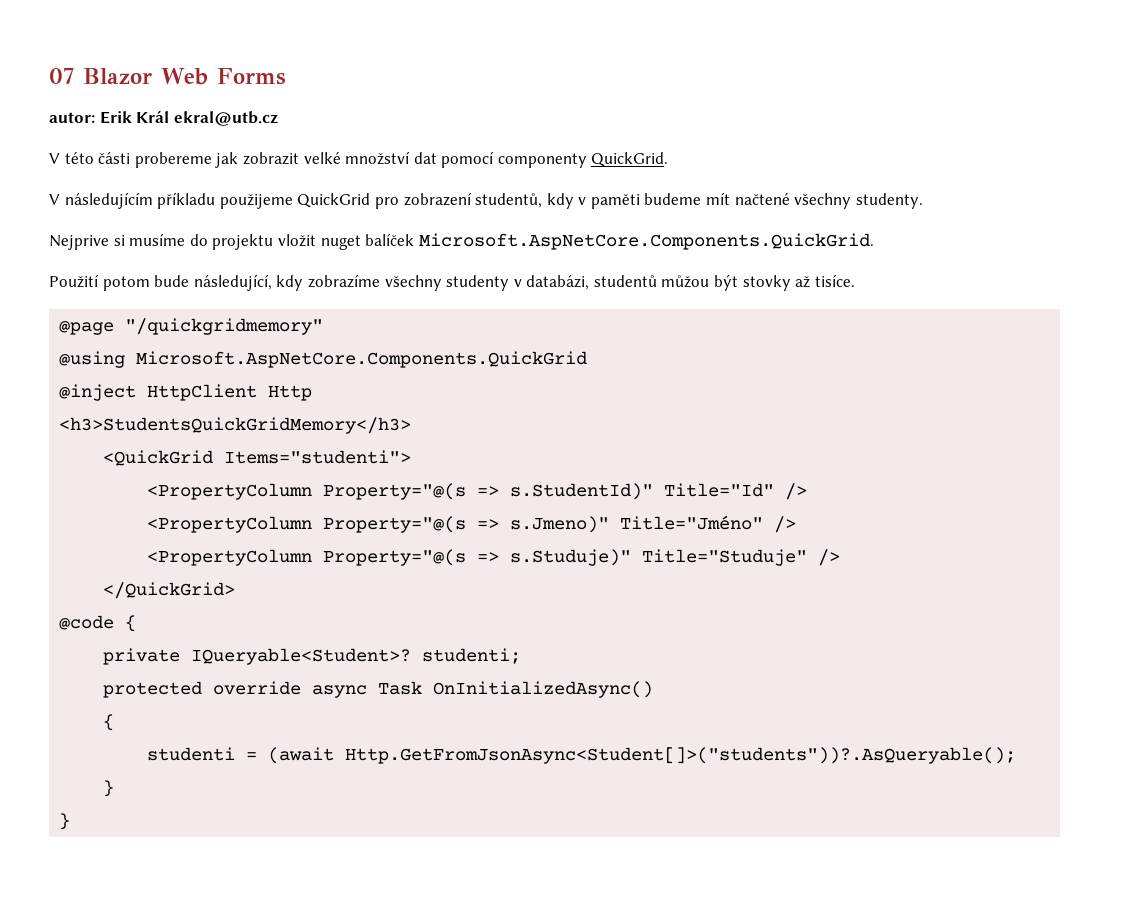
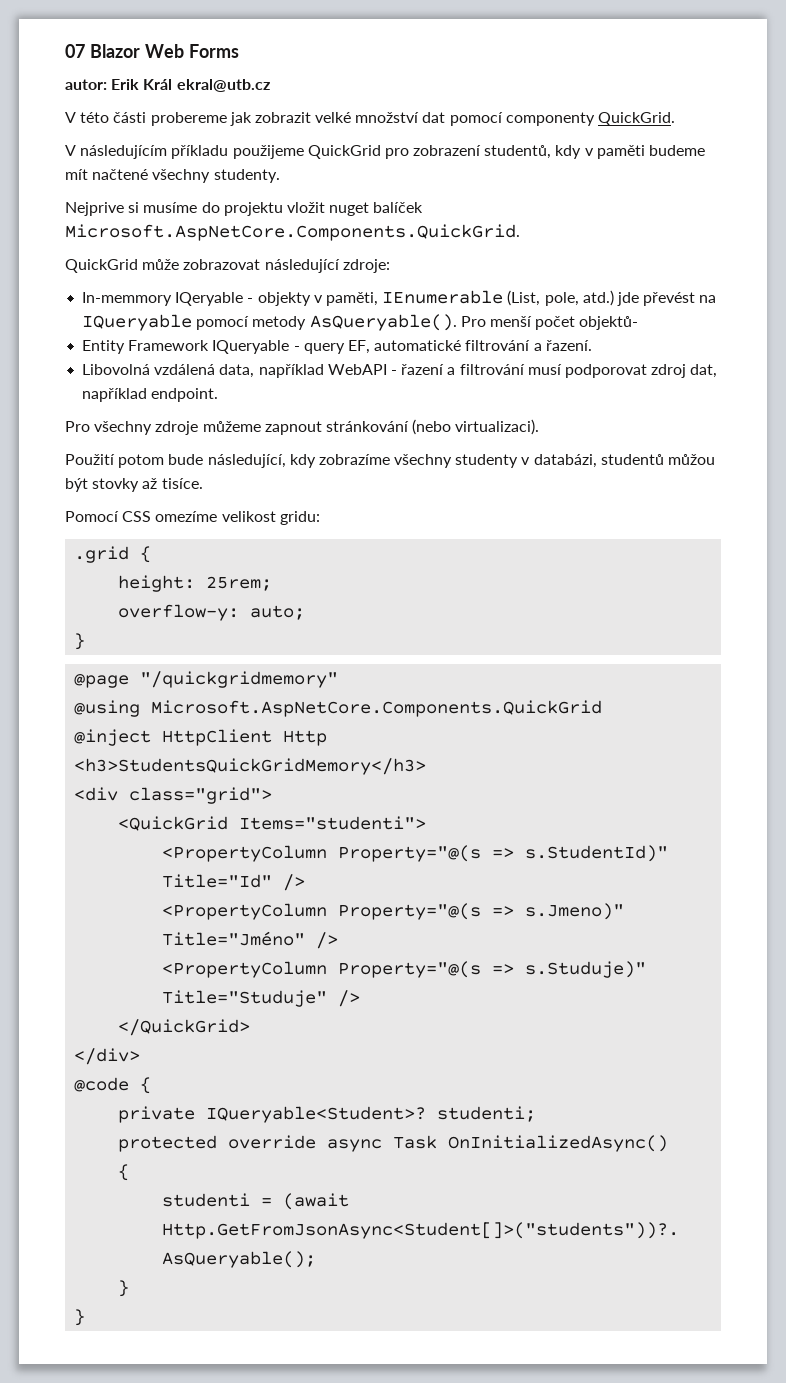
(874, 241) none -> [65,259,390,273] [82,290,717,306] [82,314,639,331] [82,340,592,354] [82,364,718,378] [82,388,219,402] [65,419,540,435] // QuickGrid může zobrazovat následující zdroje: // In-memmory IQeryable - objekty v paměti, IEnumerable (List, pole, atd.) jde převést na IQueryable pomocí metody AsQueryable(). Pro menší počet objektů- // Entity Framework IQueryable - query EF, automatické filtrování a řazení. // Libovolná vzdálená data, například WebAPI - řazení a filtrování musí podporovat zdroj dat, například endpoint. // Pro všechny zdroje můžeme zapnout stránkování (nebo virtualizaci).
(855, 280) none -> [65,511,320,525] [74,546,152,563] [118,575,273,592] [118,604,306,621] [74,633,86,650] // Pomocí CSS omezíme velikost gridu: // .grid { // height: 25rem; // overflow-y: auto; // }
(412, 425) none -> [74,787,273,804] // <div class="grid">
(236, 590) none -> [74,1048,141,1065] // </div>

